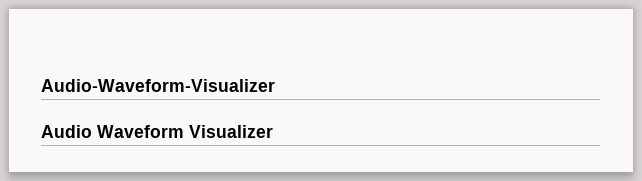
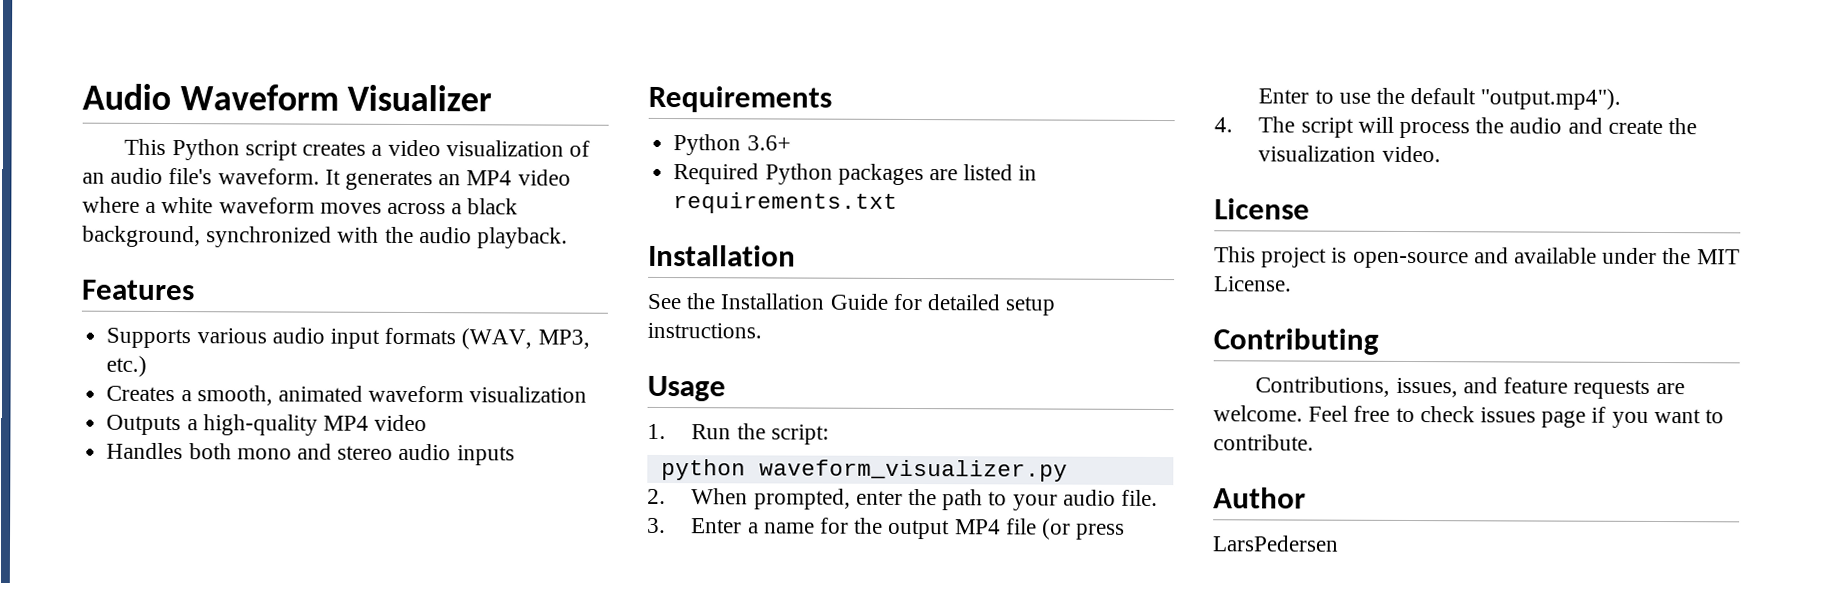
[41,79,275,92] Audio-Waveform-Visualizer // -> (82, 97) none
(273, 131) none -> [124,138,590,161] [82,167,571,191] [82,196,519,215] [82,225,569,249] [81,279,195,301] [106,327,590,350] [106,355,148,377] [106,385,588,406] [106,414,428,436] [106,442,515,466] [648,85,832,113] [673,134,791,156] [673,163,1038,186] [673,192,899,214] [648,244,796,267] [647,293,1056,316] [647,322,762,339] [647,375,726,402] [647,423,829,445] [660,458,1068,482] [647,488,1159,511] [647,517,1126,540] [1258,87,1622,110] [1214,116,1698,139] [1258,145,1441,163] [1214,198,1310,220] [1214,246,1740,269] [1214,276,1292,292] [1213,328,1379,355] [1255,376,1685,399] [1213,405,1725,428] [1213,434,1314,451] [1213,487,1306,509] [1212,535,1339,552] // This Python script creates a video visualization of an audio file's waveform. It generates an MP4 video where a white waveform moves across a black background, synchronized with the audio playback. // Features // Supports various audio input formats (WAV, MP3, etc.) // Creates a smooth, animated waveform visualization // Outputs a high-quality MP4 video // Handles both mono and stereo audio inputs // Requirements // Python 3.6+ // Required Python packages are listed in requirements.txt // Installation // See the Installation Guide for detailed setup instructions. // Usage // 1. Run the script: // python waveform_visualizer.py // 2. When prompted, enter the path to your audio file. // 3. Enter a name for the output MP4 file (or press Enter to use the default "output.mp4"). // 4. The script will process the audio and create the visualization video. // License // This project is open-source and available under the MIT License. // Contributing // Contributions, issues, and feature requests are welcome. Feel free to check issues page if you want to contribute. // Author // LarsPedersen

